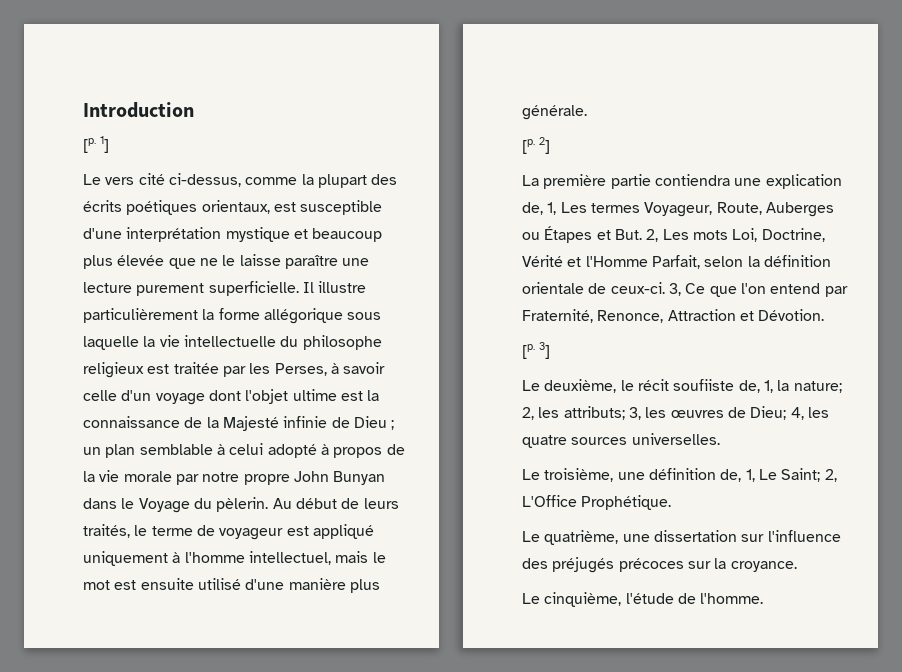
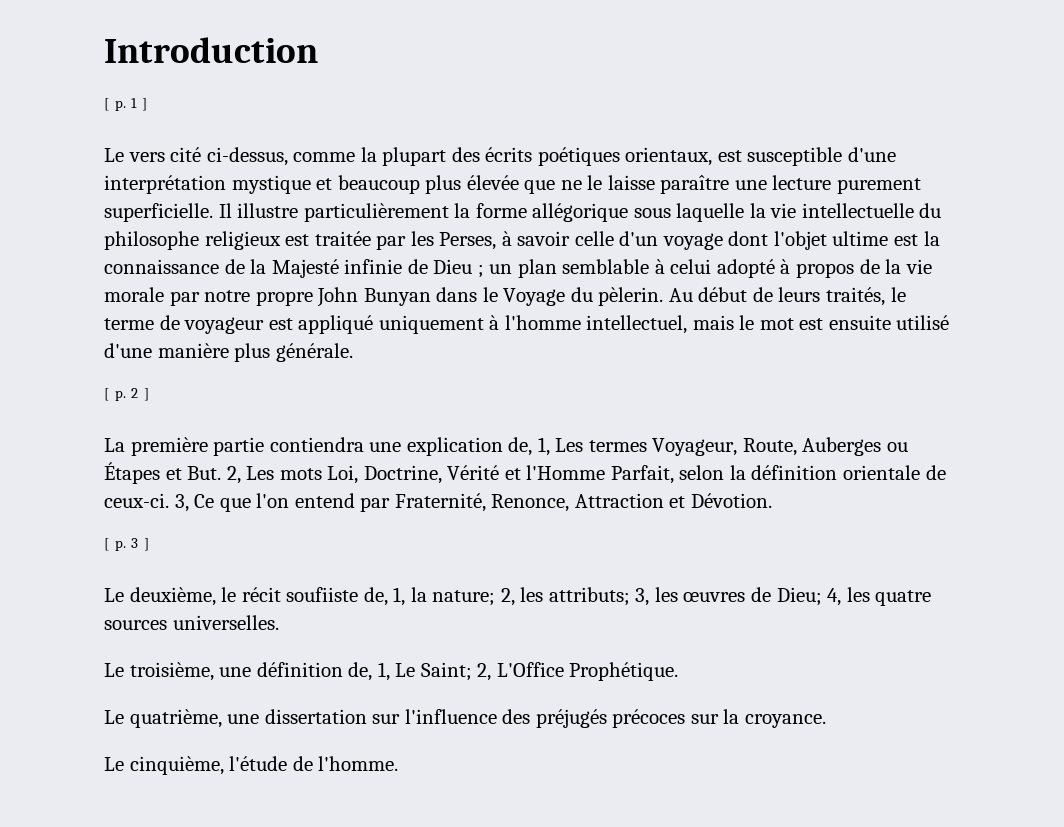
[83,136,110,153] [p. 1] -> [104,98,147,111] [ p. 1 ]
[522,137,551,154] [p. 2] -> [104,388,149,401] [ p. 2 ]
[522,342,551,359] [p. 3] -> [104,538,149,551] [ p. 3 ]

